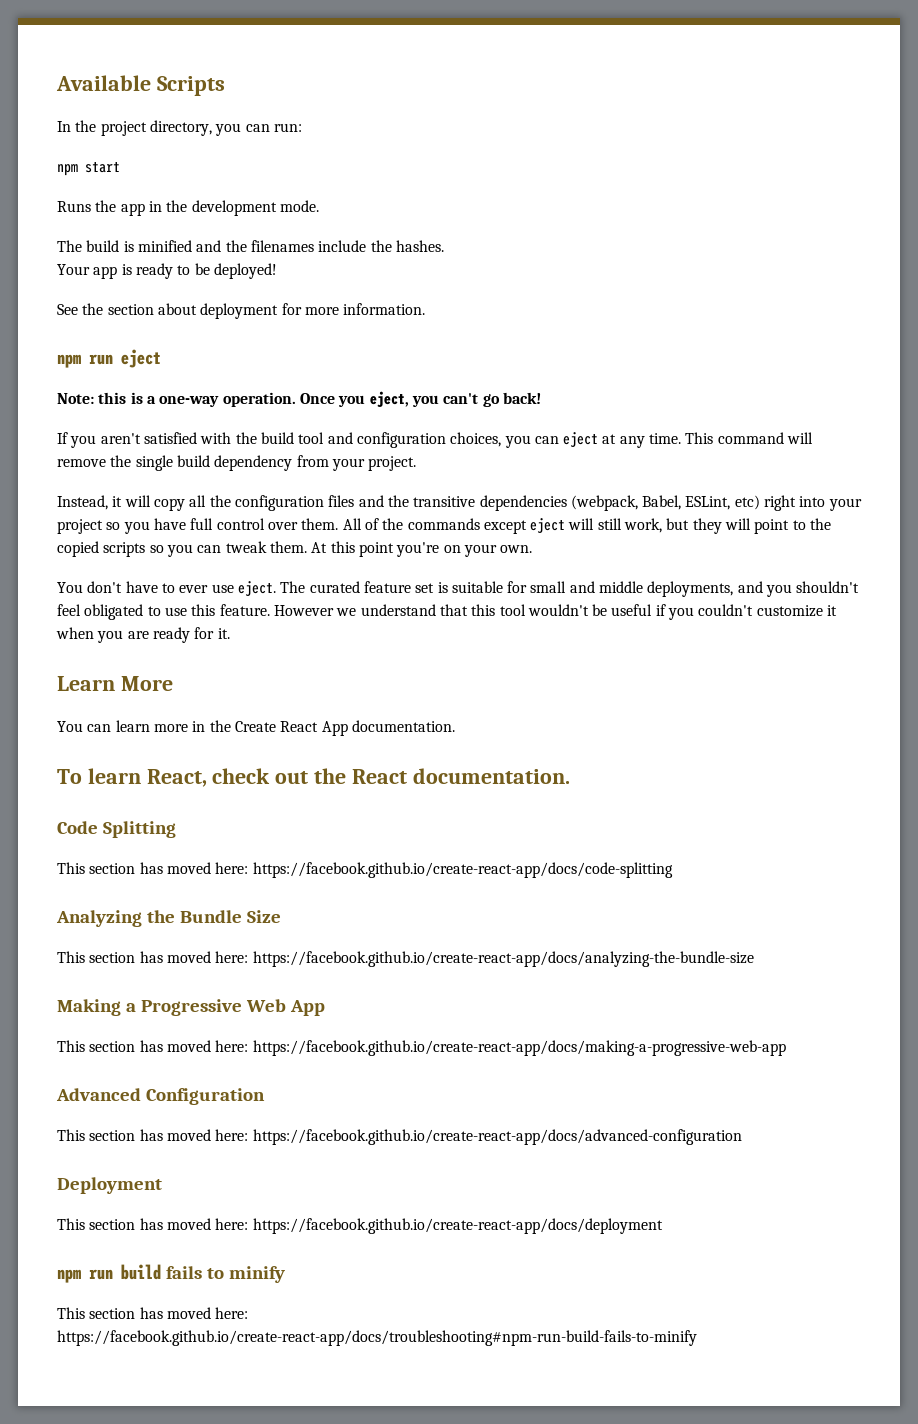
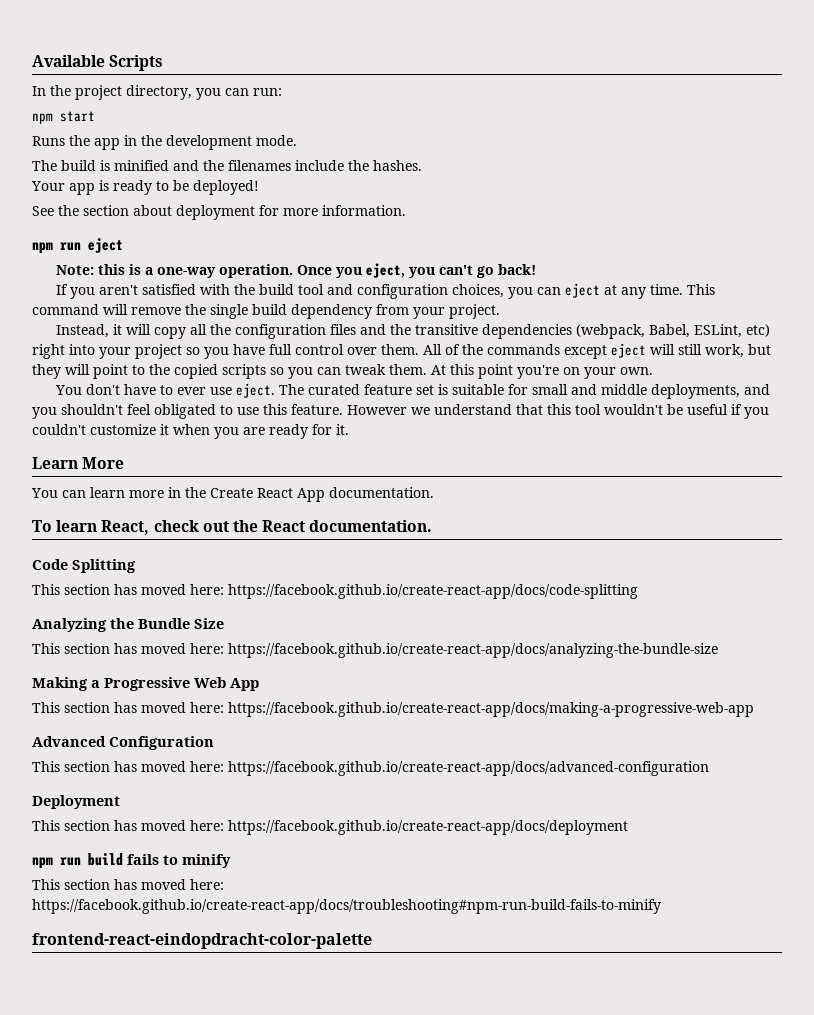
(697, 1338) none -> [32,933,372,949] // frontend-react-eindopdracht-color-palette

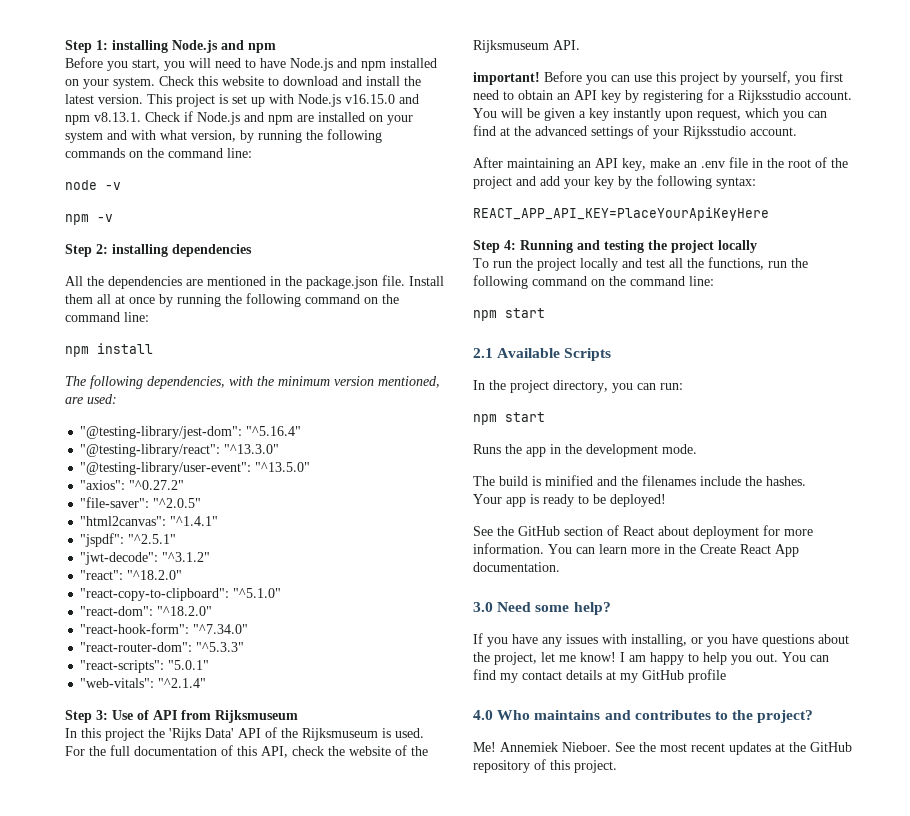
(32, 61) none -> [65,40,276,53] [65,57,437,71] [65,76,421,89] [65,94,419,107] [65,111,413,125] [65,129,382,143] [65,148,252,158] [65,180,121,190] [65,214,113,225] [65,244,252,257] [65,275,444,289] [65,293,399,307] [65,312,149,322] [65,343,153,357] [65,375,440,389] [65,394,117,404] [80,426,302,439] [80,444,280,457] [80,462,311,475] [80,480,185,490] [80,497,202,508] [80,516,219,526] [80,533,177,547] [80,552,211,565] [80,570,183,580] [80,588,282,601] [80,606,213,616] [80,623,249,634] [80,642,245,652] [80,660,210,673] [80,678,207,688] [65,710,298,723] [65,727,424,741] [65,745,428,758] [473,40,580,53] [473,71,843,85] [473,89,852,103] [473,108,827,121] [473,125,797,139] [473,157,848,171] [473,175,756,189] [473,207,769,221] [473,240,757,253] [473,257,808,271] [473,275,714,289] [473,308,545,321] [473,348,493,358] Step 1: installing Node.js and npm // Before you start, you will need to have Node.js and npm installed on your system. Check this website to download and install the latest version. This project is set up with Node.js v16.15.0 and npm v8.13.1. Check if Node.js and npm are installed on your system and with what version, by running the following commands on the command line: // node -v // npm -v // Step 2: installing dependencies // All the dependencies are mentioned in the package.json file. Install them all at once by running the following command on the command line: // npm install // The following dependencies, with the minimum version mentioned, are used: // "@testing-library/jest-dom": "^5.16.4" // "@testing-library/react": "^13.3.0" // "@testing-library/user-event": "^13.5.0" // "axios": "^0.27.2" // "file-saver": "^2.0.5" // "html2canvas": "^1.4.1" // "jspdf": "^2.5.1" // "jwt-decode": "^3.1.2" // "react": "^18.2.0" // "react-copy-to-clipboard": "^5.1.0" // "react-dom": "^18.2.0" // "react-hook-form": "^7.34.0" // "react-router-dom": "^5.3.3" // "react-scripts": "5.0.1" // "web-vitals": "^2.1.4" // Step 3: Use of API from Rijksmuseum // In this project the 'Rijks Data' API of the Rijksmuseum is used. For the full documentation of this API, check the website of the Rijksmuseum API. // important! Before you can use this project by yourself, you first need to obtain an API key by registering for a Rijksstudio account. You will be given a key instantly upon request, which you can find at the advanced settings of your Rijksstudio account. // After maintaining an API key, make an .env file in the root of the project and add your key by the following syntax: // REACT_APP_API_KEY=PlaceYourApiKeyHere // Step 4: Running and testing the project locally // To run the project locally and test all the functions, run the following command on the command line: // npm start // 2.1
[83,205,129,216] section -> [518,525,654,536] GitHub section of React
[32,238,123,254] [56,263,537,278] [56,283,716,299] [32,304,500,319] [56,324,771,339] [32,343,771,359] [32,364,653,379] [55,383,771,399] [32,404,769,419] [32,424,349,439] [32,457,125,469] // npm run eject // Note: this is a one-way operation. Once you eject, you can't go back! // If you aren't satisfied with the build tool and configuration choices, you can eject at any time. This command will remove the single build dependency from your project. // Instead, it will copy all the configuration files and the transitive dependencies (webpack, Babel, ESLint, etc) right into your project so you have full control over them. All of the commands except eject will still work, but they will point to the copied scripts so you can tweak them. At this point you're on your own. // You don't have to ever use eject. The curated feature set is suitable for small and middle deployments, and you shouldn't feel obligated to use this feature. However we understand that this tool wouldn't be useful if you couldn't customize it when you are ready for it. // Learn More // -> (544, 548) none
[32,520,433,535] [32,559,136,573] [32,584,638,599] [32,618,224,632] [32,643,718,658] [32,677,259,691] [32,702,754,717] [32,736,214,750] [32,761,709,776] [32,795,120,809] [32,820,628,835] [32,853,231,869] [32,879,224,890] [32,899,661,914] [32,933,372,949] To learn React, check out the React documentation. // Code Splitting // This section has moved here: https://facebook.github.io/create-react-app/docs/code-splitting // Analyzing the Bundle Size // This section has moved here: https://facebook.github.io/create-react-app/docs/analyzing-the-bundle-size // Making a Progressive Web App // This section has moved here: https://facebook.github.io/create-react-app/docs/making-a-progressive-web-app // Advanced Configuration // This section has moved here: https://facebook.github.io/create-react-app/docs/advanced-configuration // Deployment // This section has moved here: https://facebook.github.io/create-react-app/docs/deployment // npm run build fails to minify // This section has moved here: https://facebook.github.io/create-react-app/docs/troubleshooting#npm-run-build-fails-to-minify // frontend-react-eindopdracht-color-palette -> [473,602,611,615] [473,633,849,647] [473,652,829,665] [473,669,726,683] [473,710,814,723] [473,742,852,755] [473,759,617,773] 3.0 Need some help? // If you have any issues with installing, or you have questions about the project, let me know! I am happy to help you out. You can find my contact details at my GitHub profile // 4.0 Who maintains and contributes to the project? // Me! Annemiek Nieboer. See the most recent updates at the GitHub repository of this project.

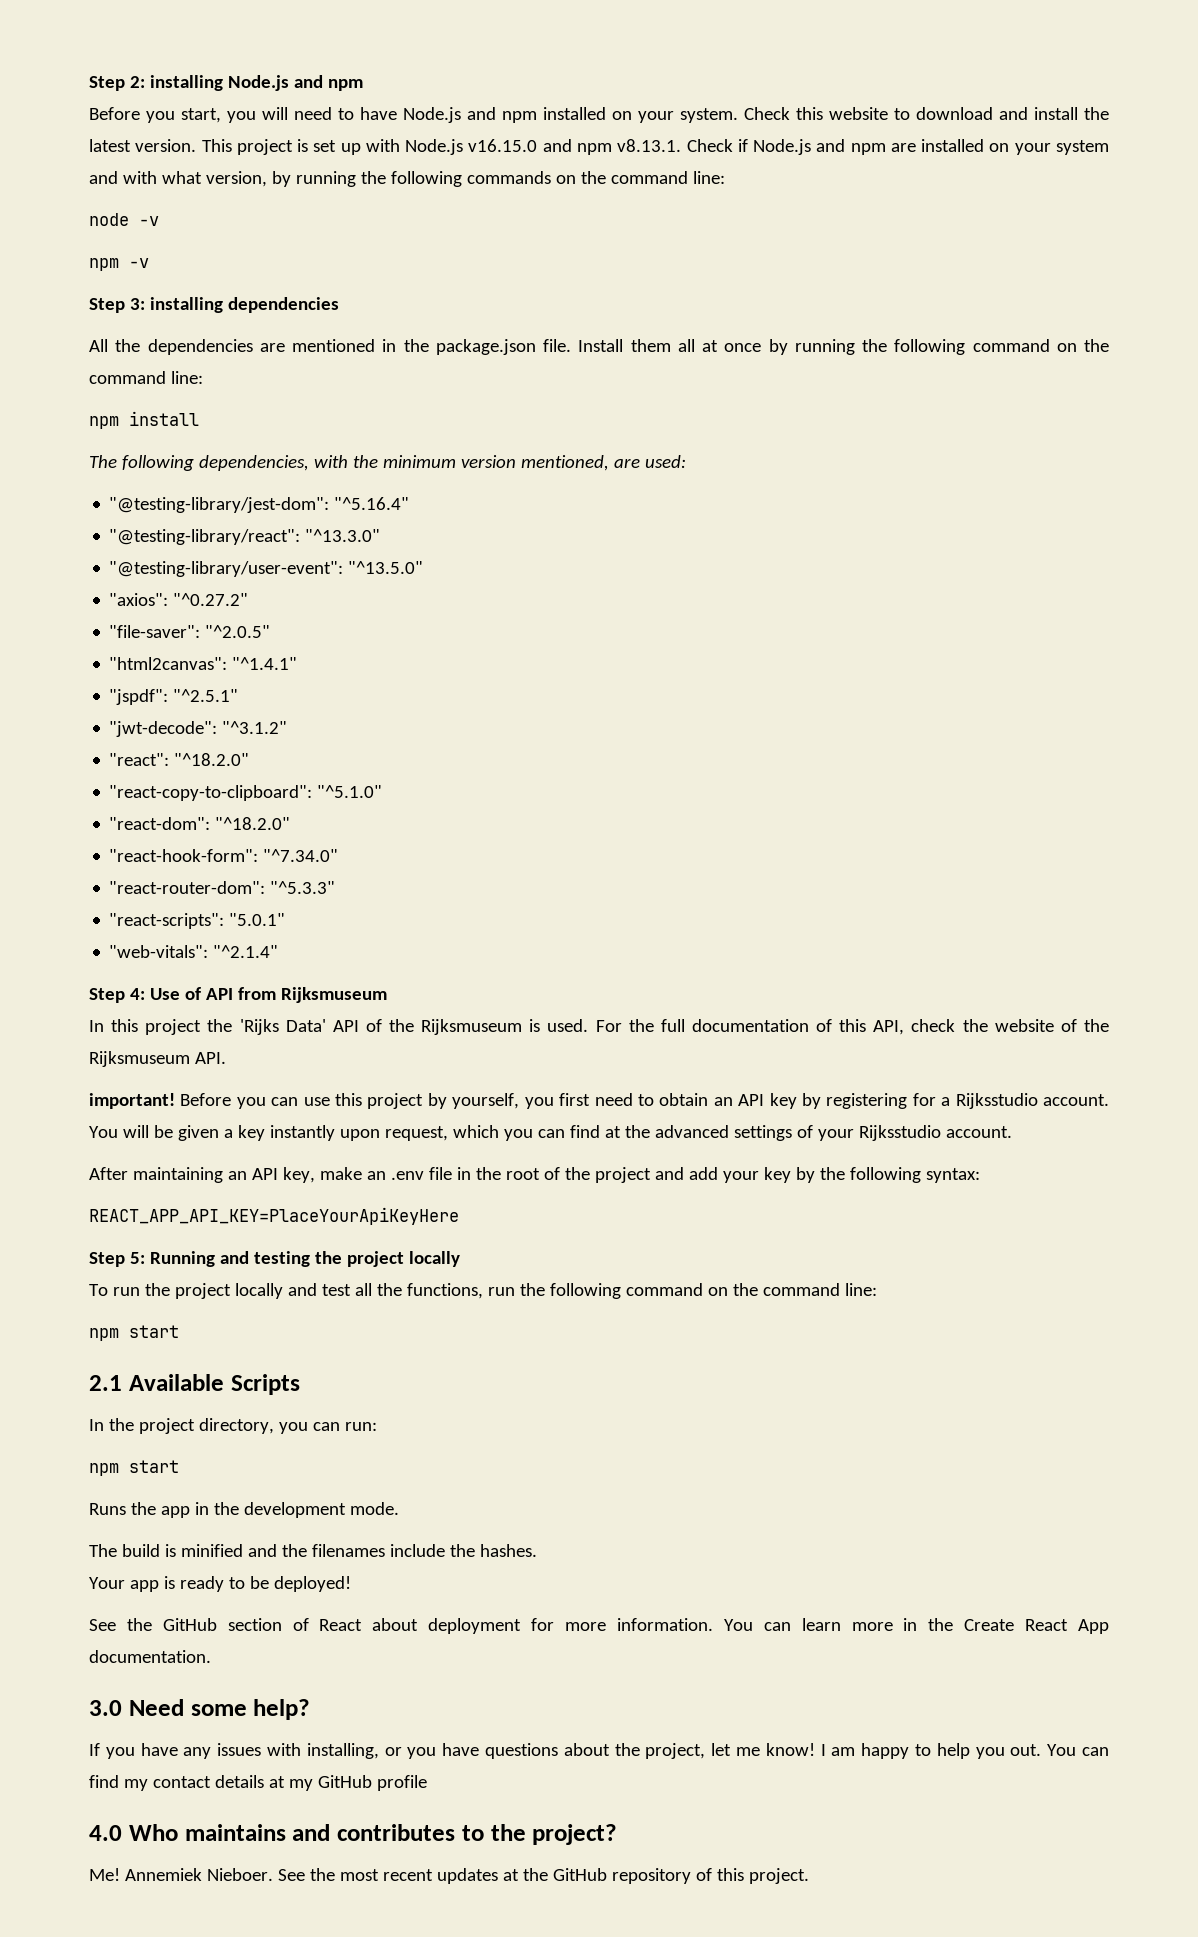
[65,40,108,53] Step 1: -> [89,76,145,91] Step 2:
[96,244,108,254] 2: -> [129,298,145,310] 3:
[96,710,108,720] 3: -> [129,988,145,1000] 4:
[504,240,516,250] 4: -> [129,1252,145,1264] 5:

